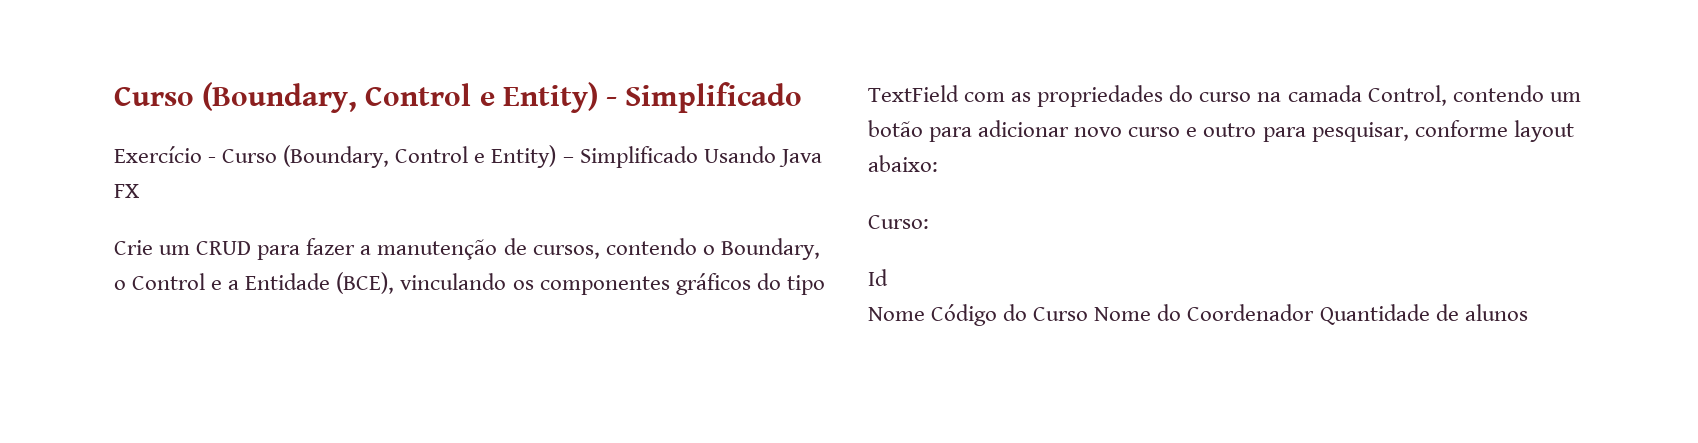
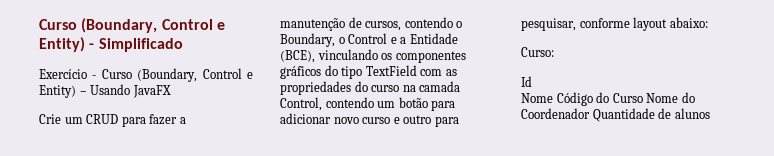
[579,146,822,168] [114,184,139,198] Simplificado Usando Java FX -> [90,84,171,98] Usando JavaFX

